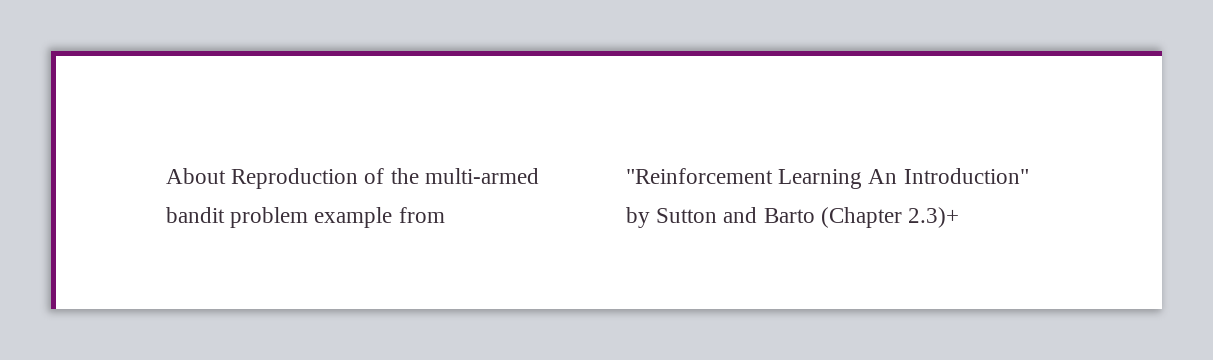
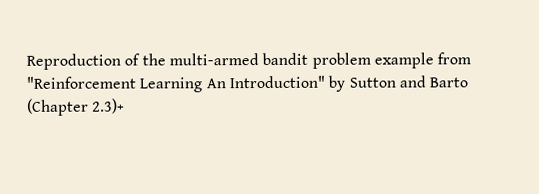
[166,168,226,184] About -> (26, 61) none

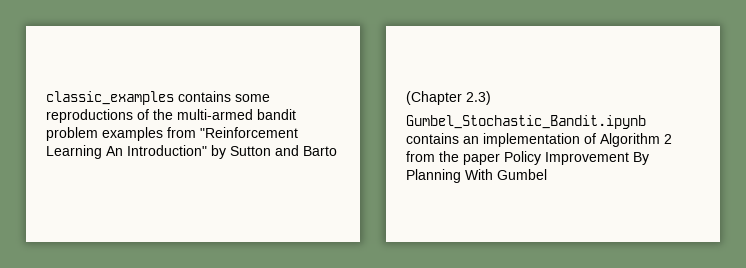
[26,53,121,70] Reproduction -> [46,91,270,105] [46,109,133,123] classic_examples contains some reproductions
[373,52,434,69] example -> [102,127,163,141] examples
[92,98,126,114] 2.3)+ -> [466,91,491,105] [406,115,646,129] [406,133,672,147] [406,151,649,165] [406,169,547,183] 2.3) // Gumbel_Stochastic_Bandit.ipynb contains an implementation of Algorithm 2 from the paper Policy Improvement By Planning With Gumbel

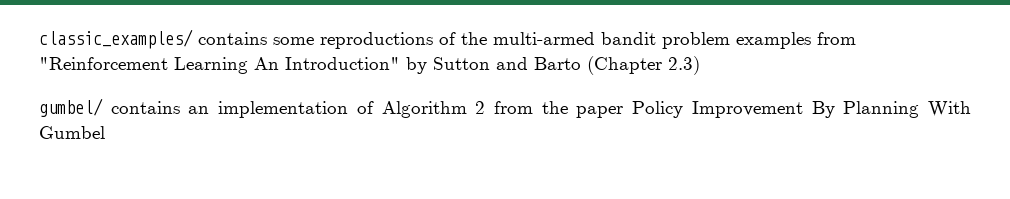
[46,91,174,105] classic_examples -> [39,29,193,49] classic_examples/
[406,115,646,129] Gumbel_Stochastic_Bandit.ipynb -> [39,98,103,117] gumbel/

